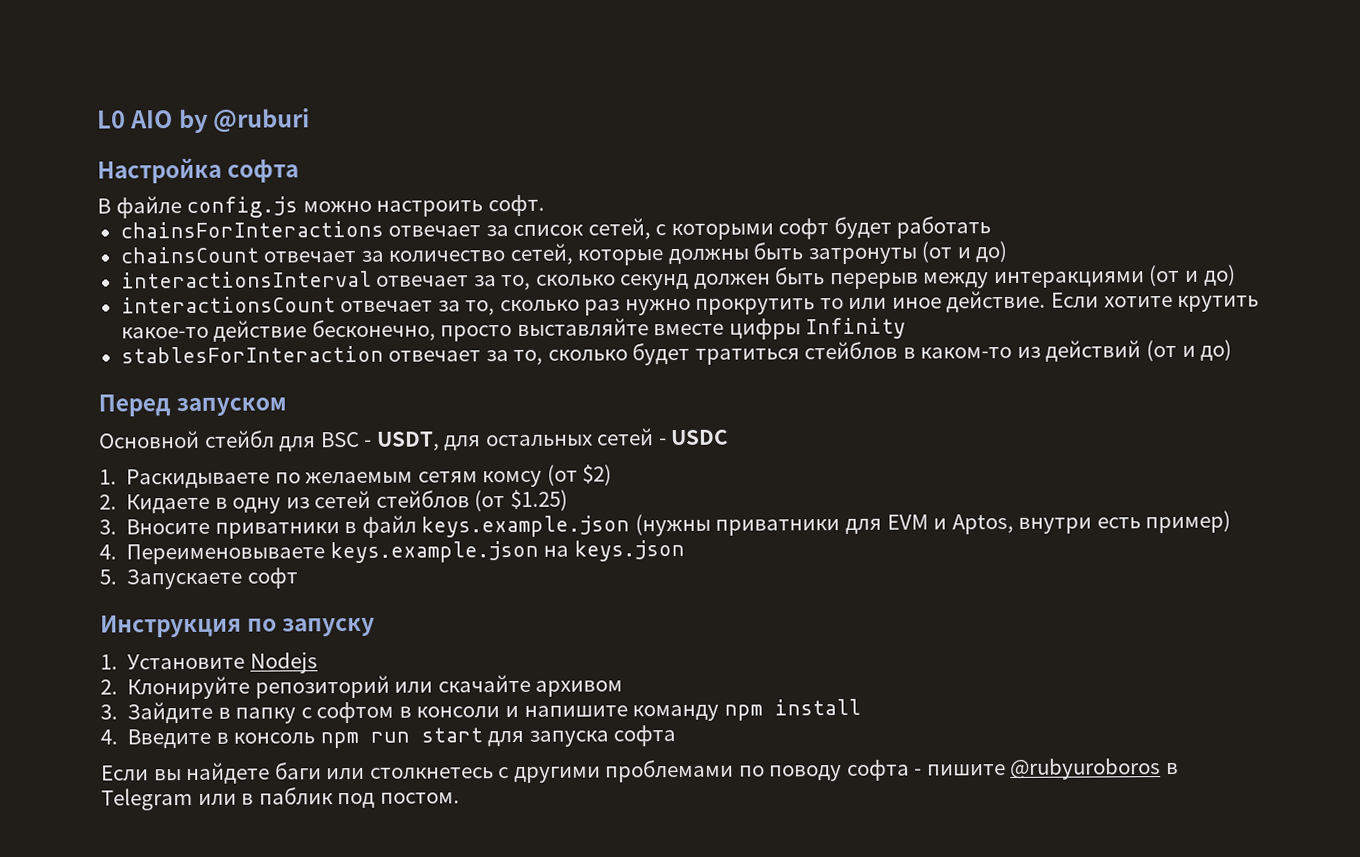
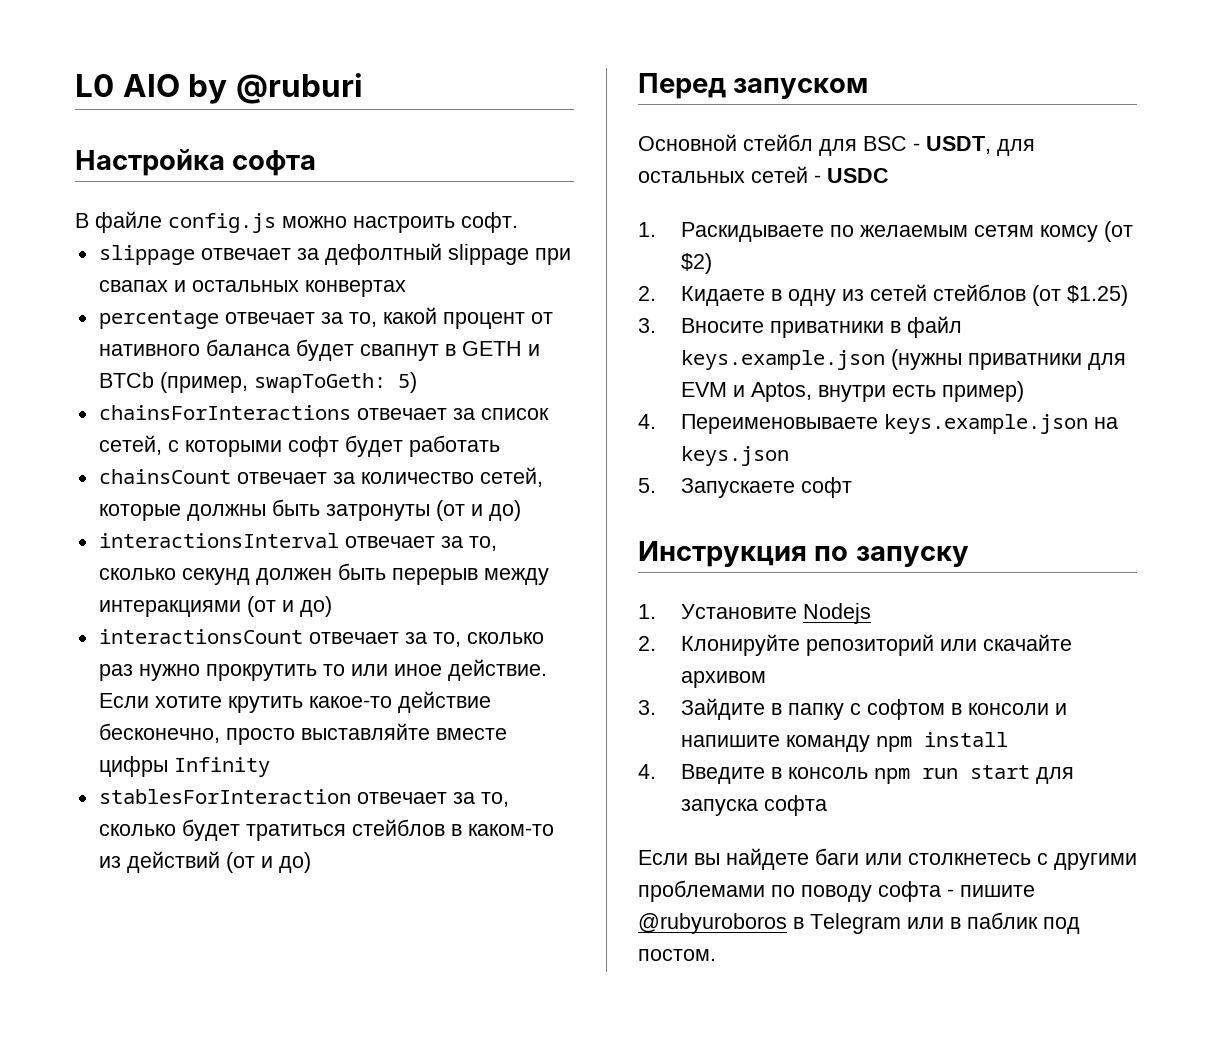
(545, 205) none -> [98,243,571,265] [98,280,406,297] [98,307,553,329] [98,339,540,361] [98,372,417,393] // slippage отвечает за дефолтный slippage при свапах и остальных конвертах // percentage отвечает за то, какой процент от нативного баланса будет свапнут в GETH и BTCb (пример, swapToGeth: 5)

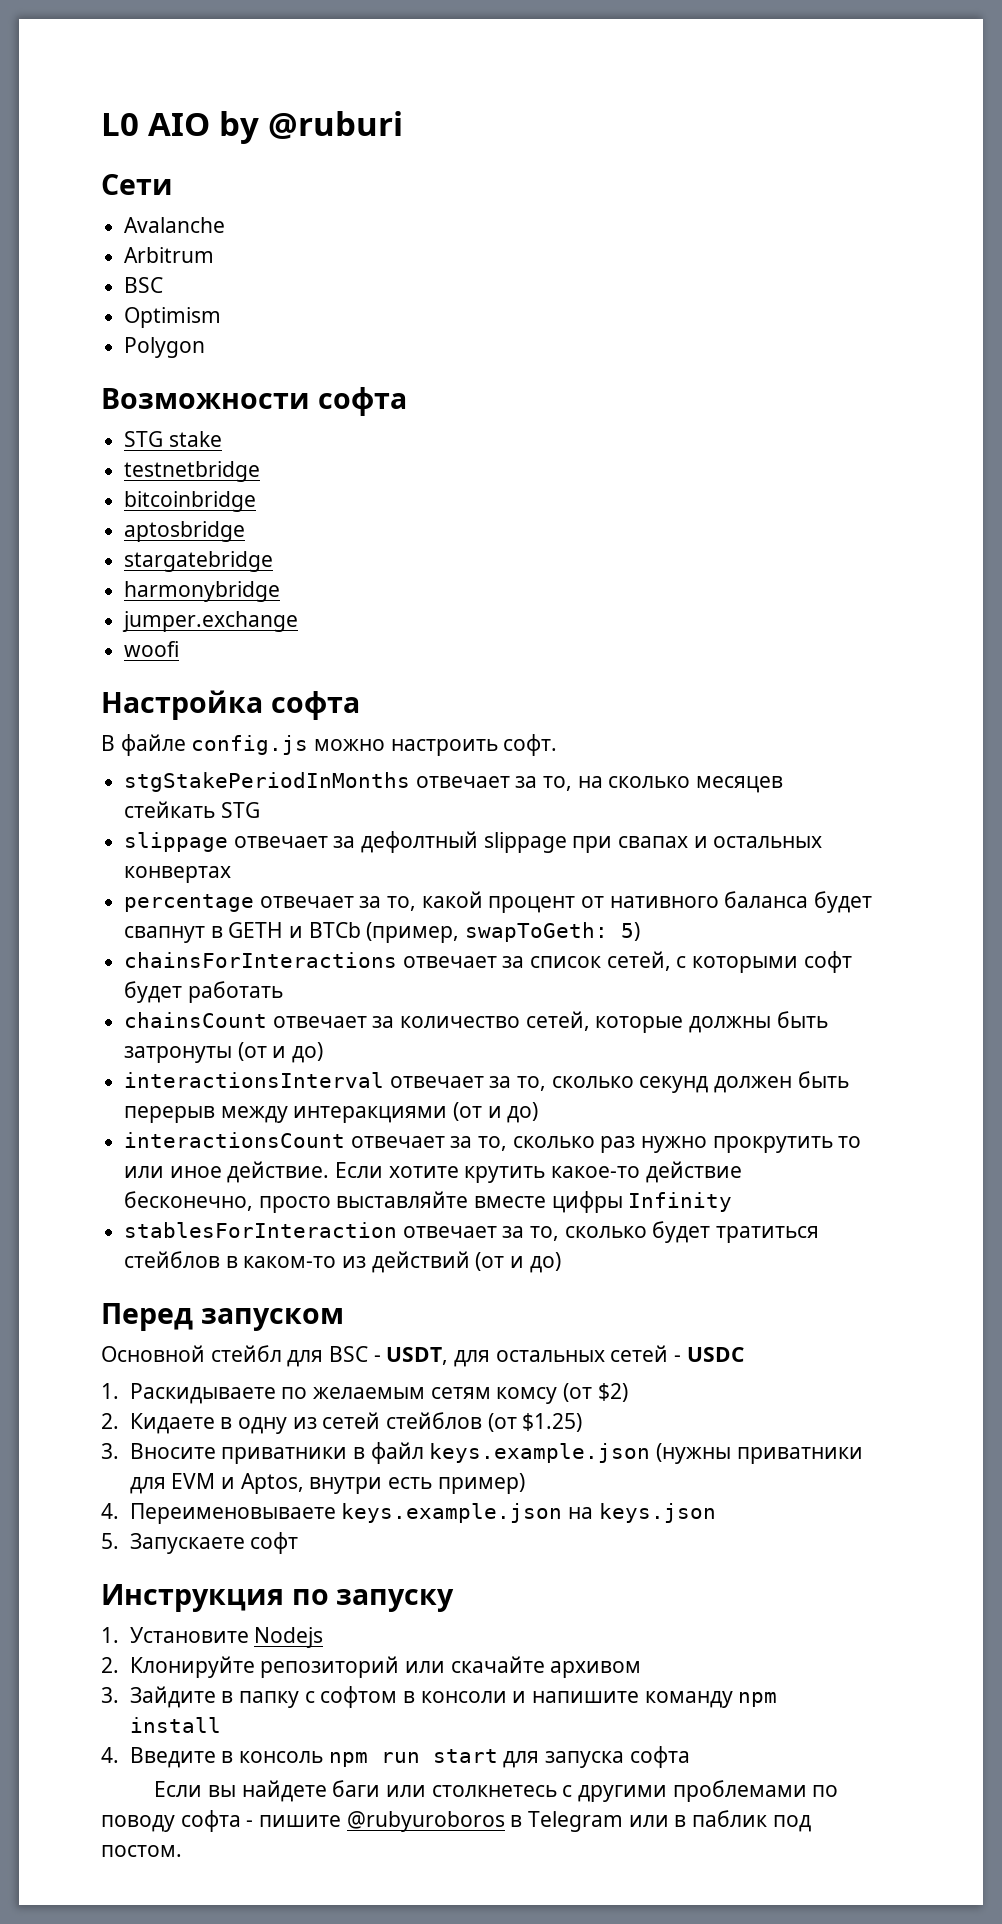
(363, 88) none -> [101,174,173,195] [124,217,226,233] [124,247,215,263] [124,277,164,293] [124,307,222,328] [124,337,206,358] [101,387,407,416] [124,431,222,447] [124,461,261,482] [124,491,257,512] [124,521,246,542] [124,551,274,572] [124,581,281,602] [122,611,299,632] [124,641,180,657] // Сети // Avalanche // Arbitrum // BSC // Optimism // Polygon // Возможности софта // STG stake // testnetbridge // bitcoinbridge // aptosbridge // stargatebridge // harmonybridge // jumper.exchange // woofi
(518, 222) none -> [124,772,784,793] [124,801,260,818] // stgStakePeriodInMonths отвечает за то, на сколько месяцев стейкать STG

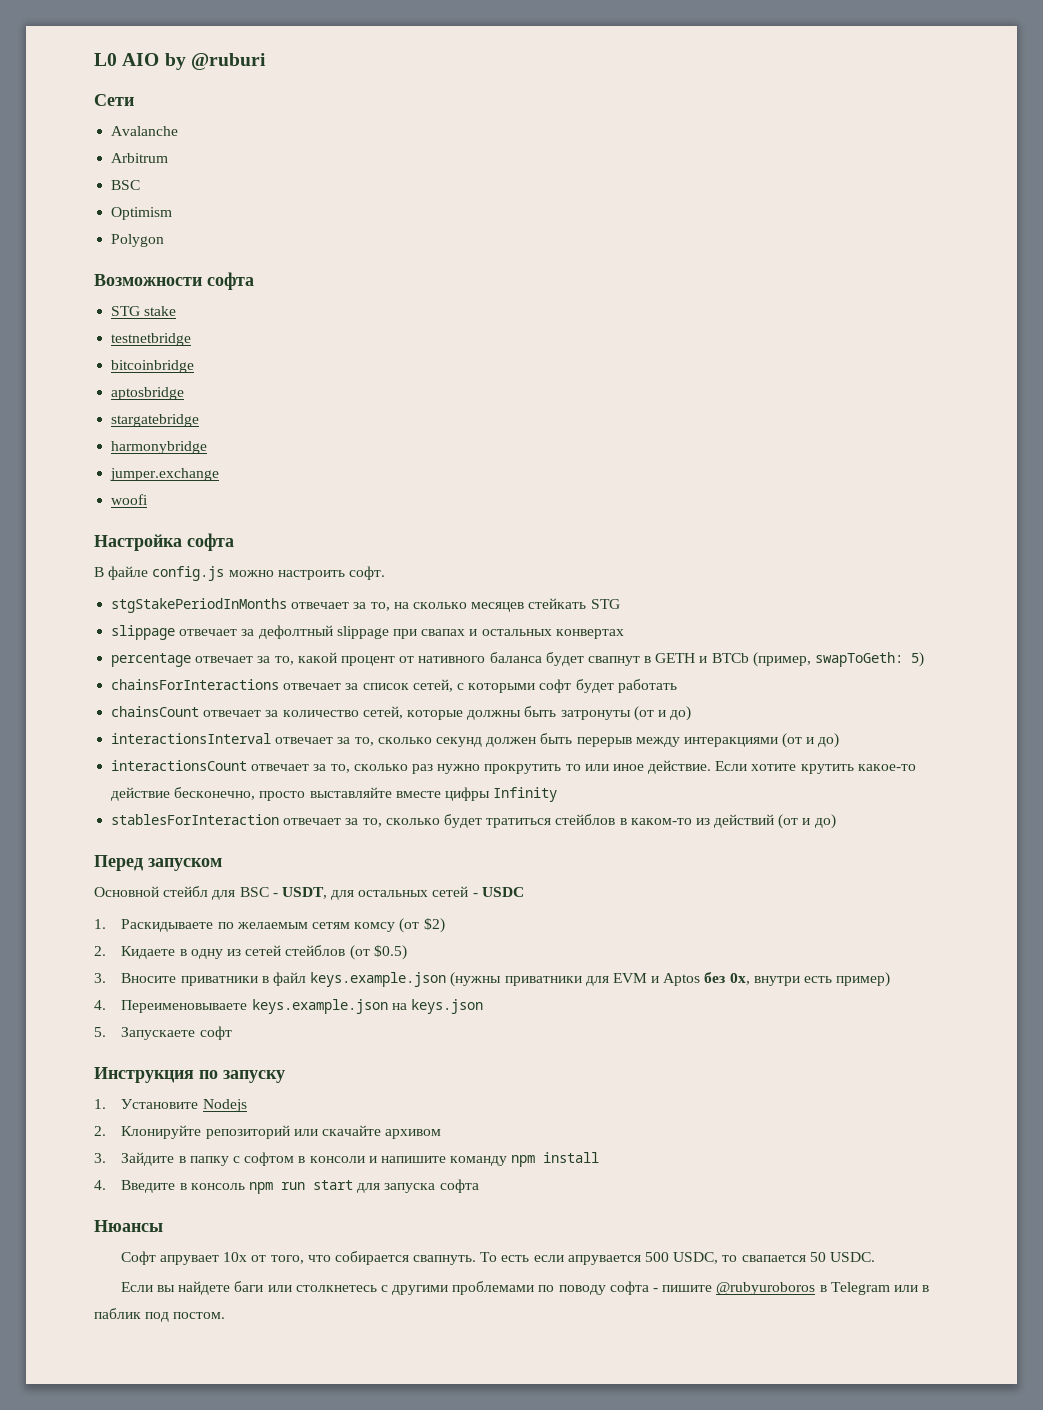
[522,1413,583,1432] $1.25) -> [373,945,407,960] $0.5)
[240,1473,304,1494] Aptos, -> [663,972,750,986] Aptos без 0x,
(690, 1757) none -> [94,1220,163,1232] [120,1251,875,1265] // Нюансы // Софт апрувает 10x от того, что собирается свапнуть. То есть если апрувается 500 USDC, то свапается 50 USDC.

